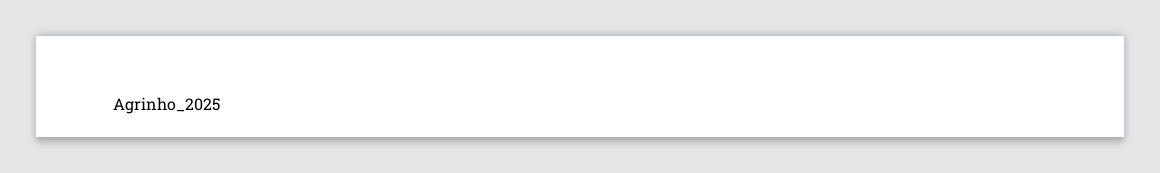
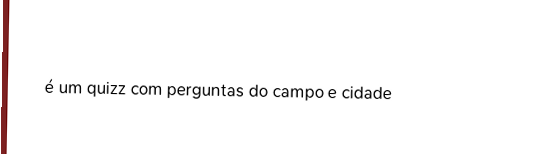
[113,97,220,114] Agrinho_2025 -> [44,77,392,101] é um quizz com perguntas do campo e cidade

